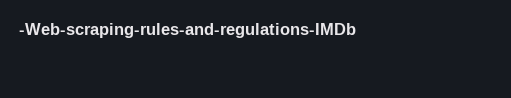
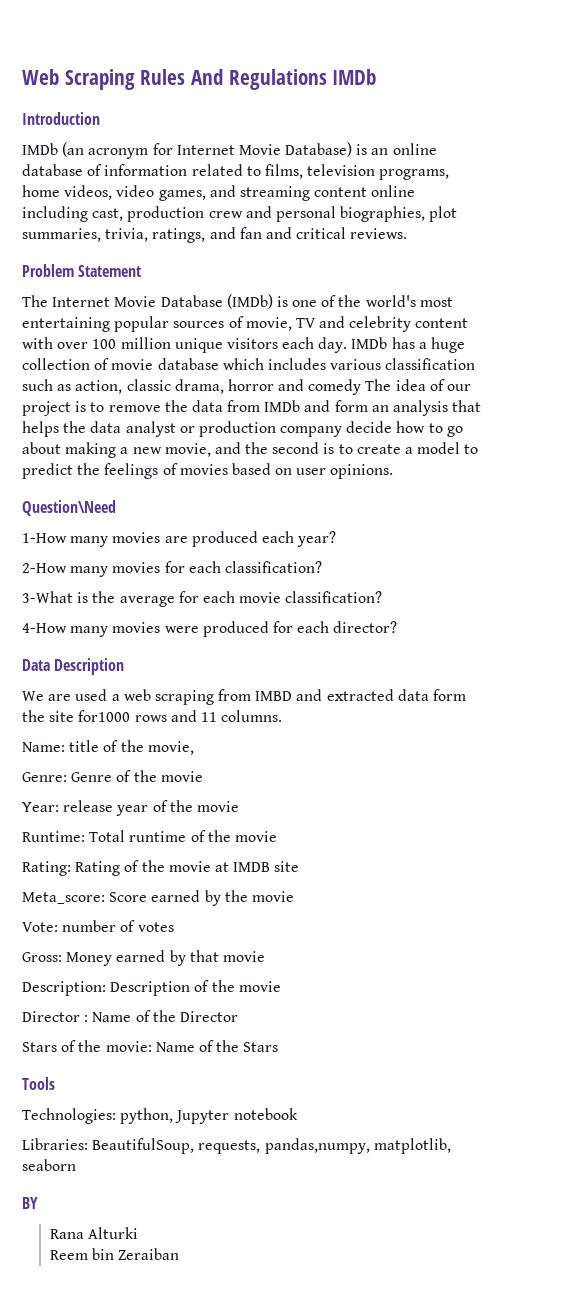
[19,23,356,38] -Web-scraping-rules-and-regulations-IMDb -> [22,69,377,90] [22,112,100,125] [22,142,437,159] [22,164,450,180] [22,185,416,201] [22,206,458,222] [22,227,408,243] [22,264,142,277] [22,294,453,309] [22,316,469,332] [22,337,466,353] [22,358,476,370] [22,379,472,395] [22,400,482,416] [22,421,463,437] [22,442,479,458] [22,463,394,479] [22,500,116,516] [22,531,337,547] [22,561,322,577] [22,591,383,607] [22,621,398,637] [22,658,125,675] [22,689,467,705] [22,710,283,722] [22,740,194,755] [22,770,203,782] [22,800,239,816] [22,830,277,842] [22,860,300,876] [22,890,294,906] [22,920,174,932] [22,950,265,966] [22,980,281,996] [22,1010,238,1022] [22,1040,279,1052] [22,1077,55,1090] [22,1108,298,1124] [22,1138,451,1154] [22,1159,76,1171] [22,1197,38,1209] [49,1227,139,1239] [49,1248,180,1260] Web Scraping Rules And Regulations IMDb // Introduction // IMDb (an acronym for Internet Movie Database) is an online database of information related to films, television programs, home videos, video games, and streaming content online including cast, production crew and personal biographies, plot summaries, trivia, ratings, and fan and critical reviews. // Problem Statement // The Internet Movie Database (IMDb) is one of the world's most entertaining popular sources of movie, TV and celebrity content with over 100 million unique visitors each day. IMDb has a huge collection of movie database which includes various classification such as action, classic drama, horror and comedy The idea of our project is to remove the data from IMDb and form an analysis that helps the data analyst or production company decide how to go about making a new movie, and the second is to create a model to predict the feelings of movies based on user opinions. // Question\Need // 1-How many movies are produced each year? // 2-How many movies for each classification? // 3-What is the average for each movie classification? // 4-How many movies were produced for each director? // Data Description // We are used a web scraping from IMBD and extracted data form the site for1000 rows and 11 columns. // Name: title of the movie, // Genre: Genre of the movie // Year: release year of the movie // Runtime: Total runtime of the movie // Rating: Rating of the movie at IMDB site // Meta_score: Score earned by the movie // Vote: number of votes // Gross: Money earned by that movie // Description: Description of the movie // Director : Name of the Director // Stars of the movie: Name of the Stars // Tools // Technologies: python, Jupyter notebook // Libraries: BeautifulSoup, requests, pandas,numpy, matplotlib, seaborn // BY // Rana Alturki // Reem bin Zeraiban

